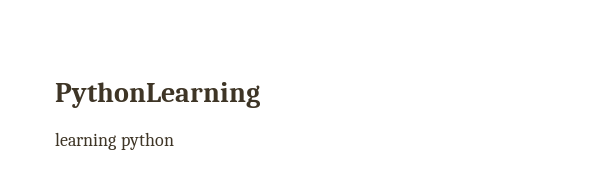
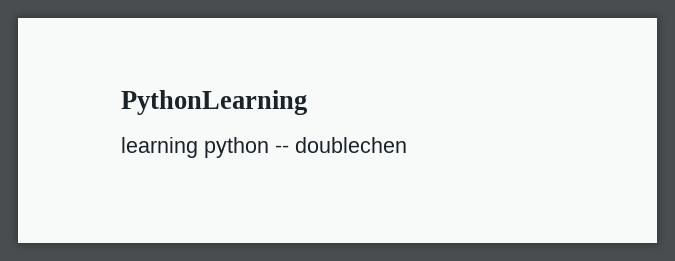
(174, 141) none -> [275,137,407,153] -- doublechen

